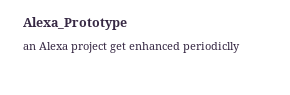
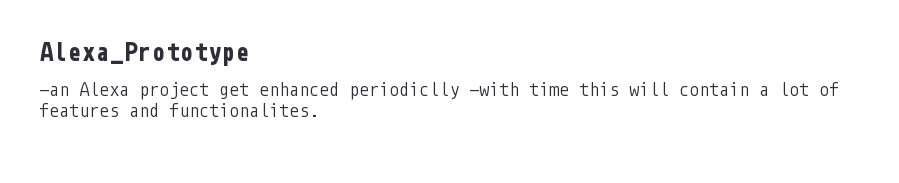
[23,44,36,50] an -> [39,86,69,96] -an
(240, 47) none -> [469,82,839,96] [39,103,319,117] -with time this will contain a lot of features and functionalites.

